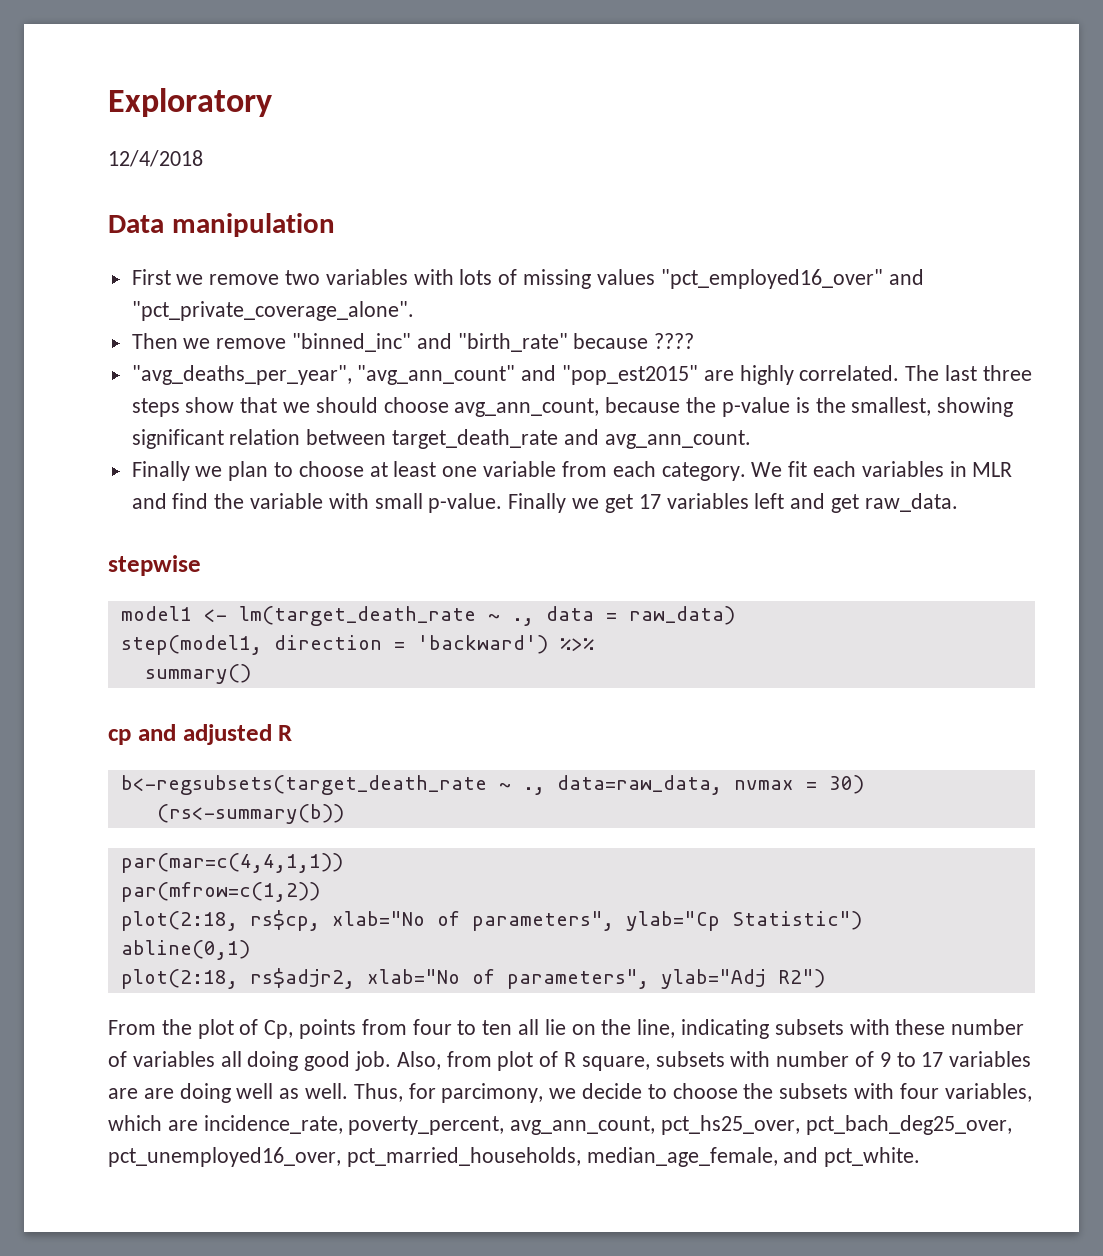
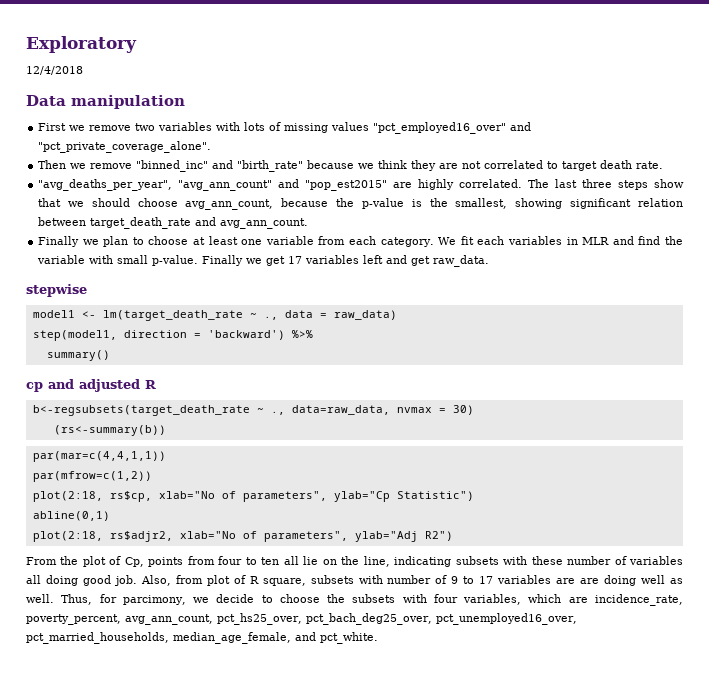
[654,333,695,349] ???? -> [358,160,664,171] we think they are not correlated to target death rate.

